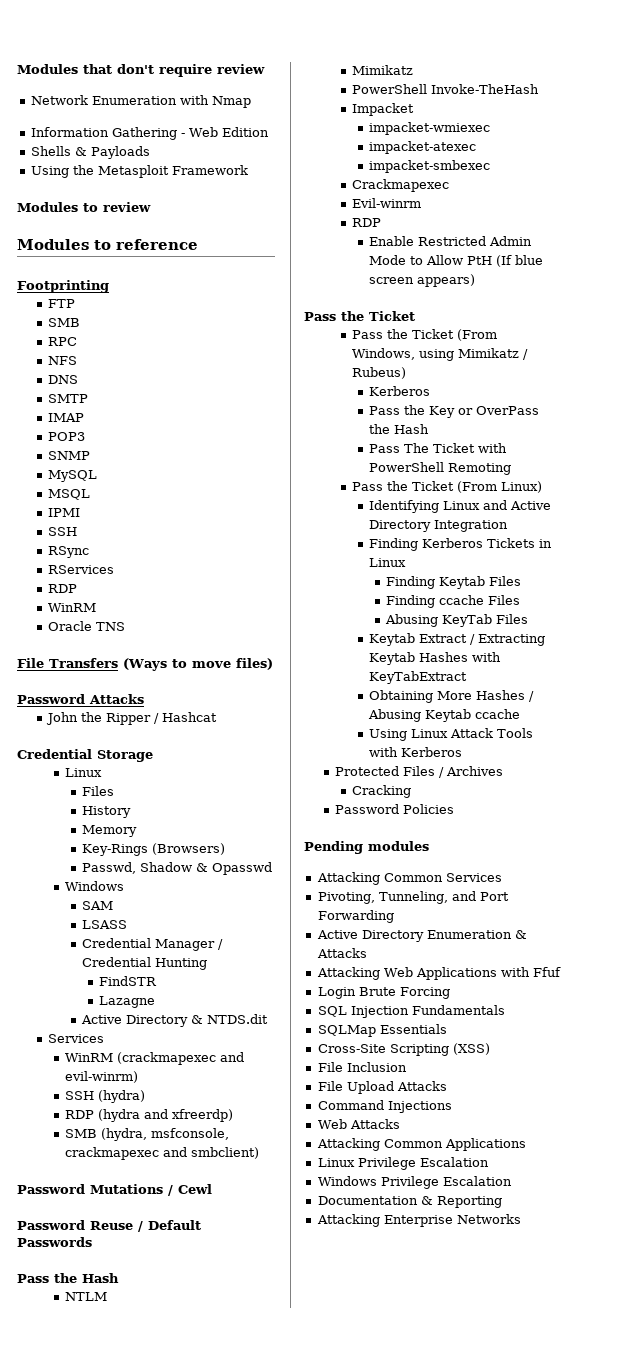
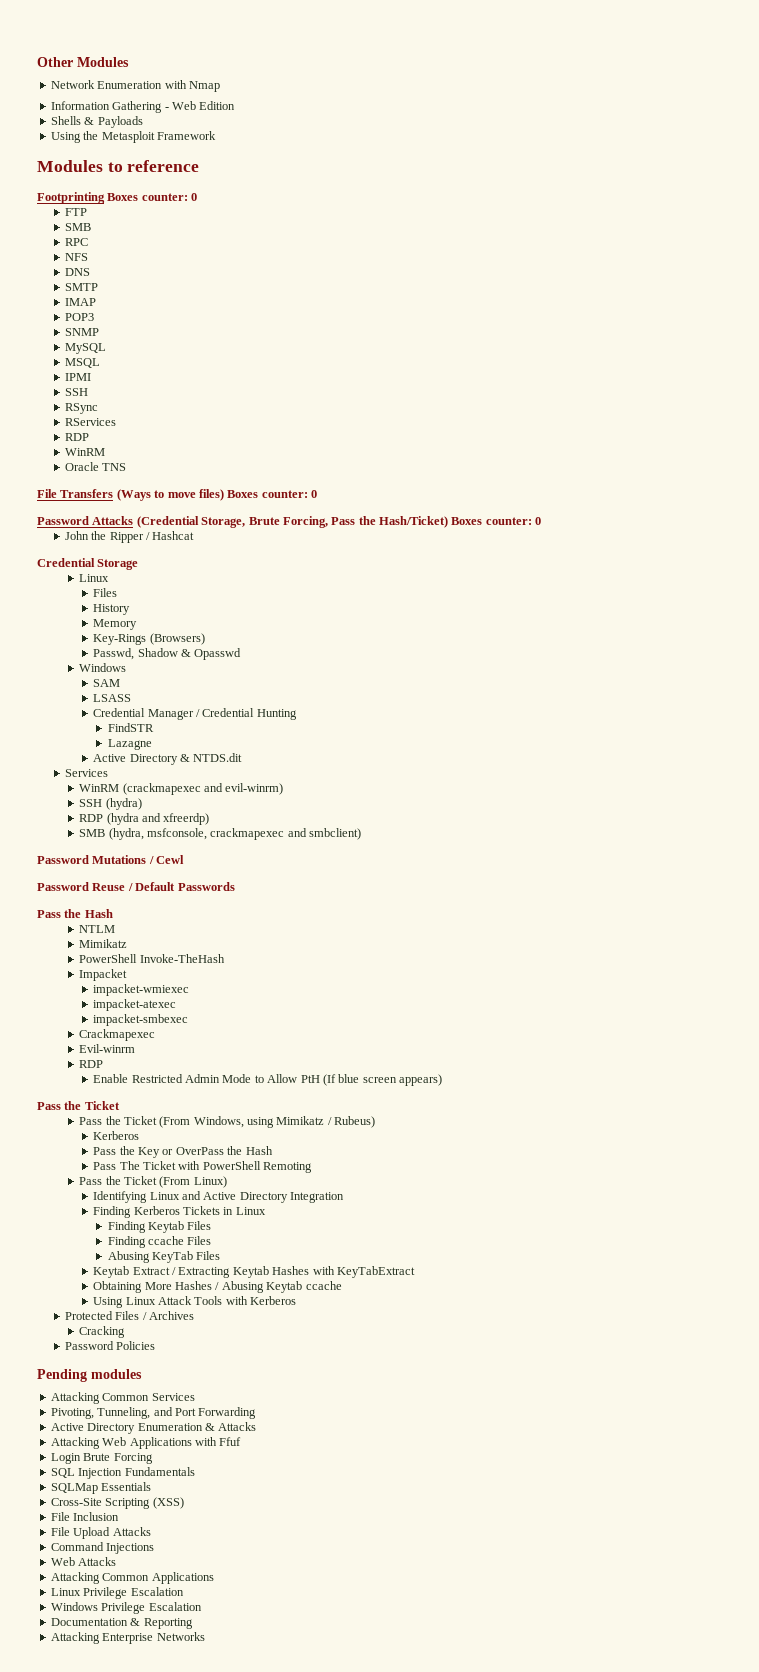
[17,64,265,77] Modules that don't require review -> [37,57,129,67] Other Modules
[17,202,151,212] // Modules to review -> (216, 135) none
(109, 286) none -> [107,193,198,201] Boxes counter: 0
(273, 664) none -> [227,490,317,498] Boxes counter: 0
(144, 699) none -> [136,516,542,528] (Credential Storage, Brute Forcing, Pass the Hash/Ticket) Boxes counter: 0

